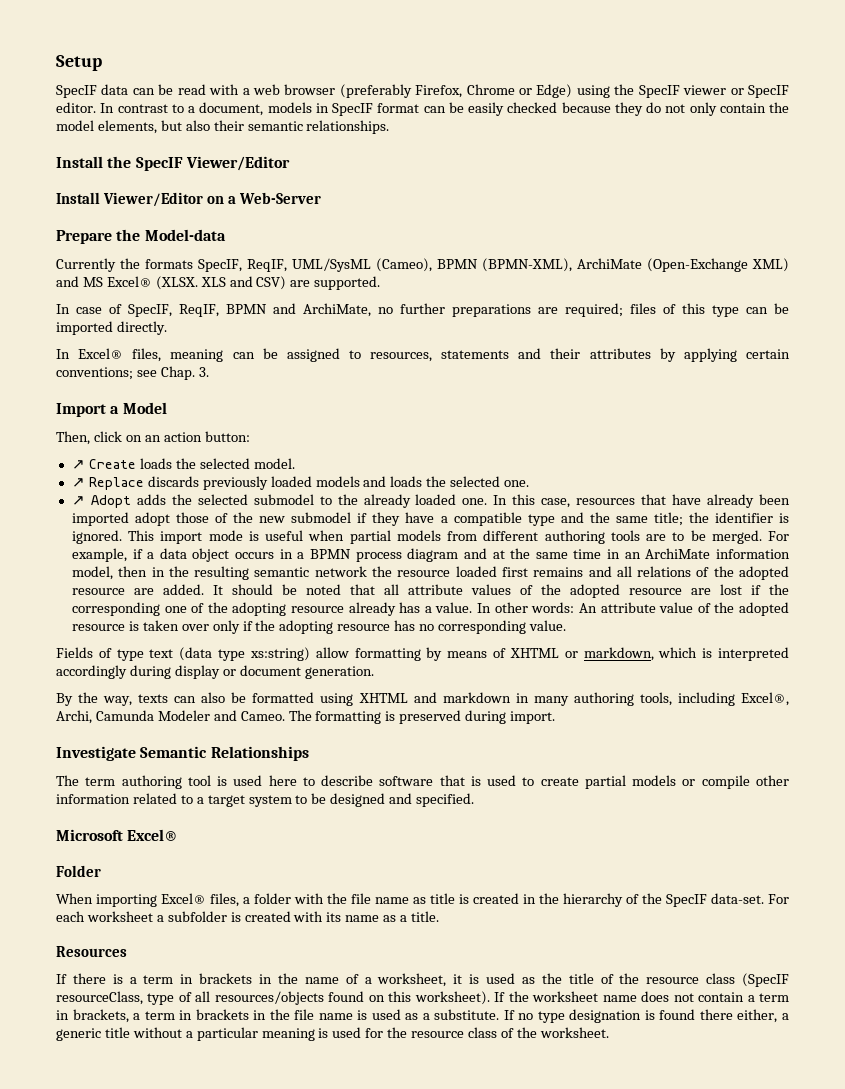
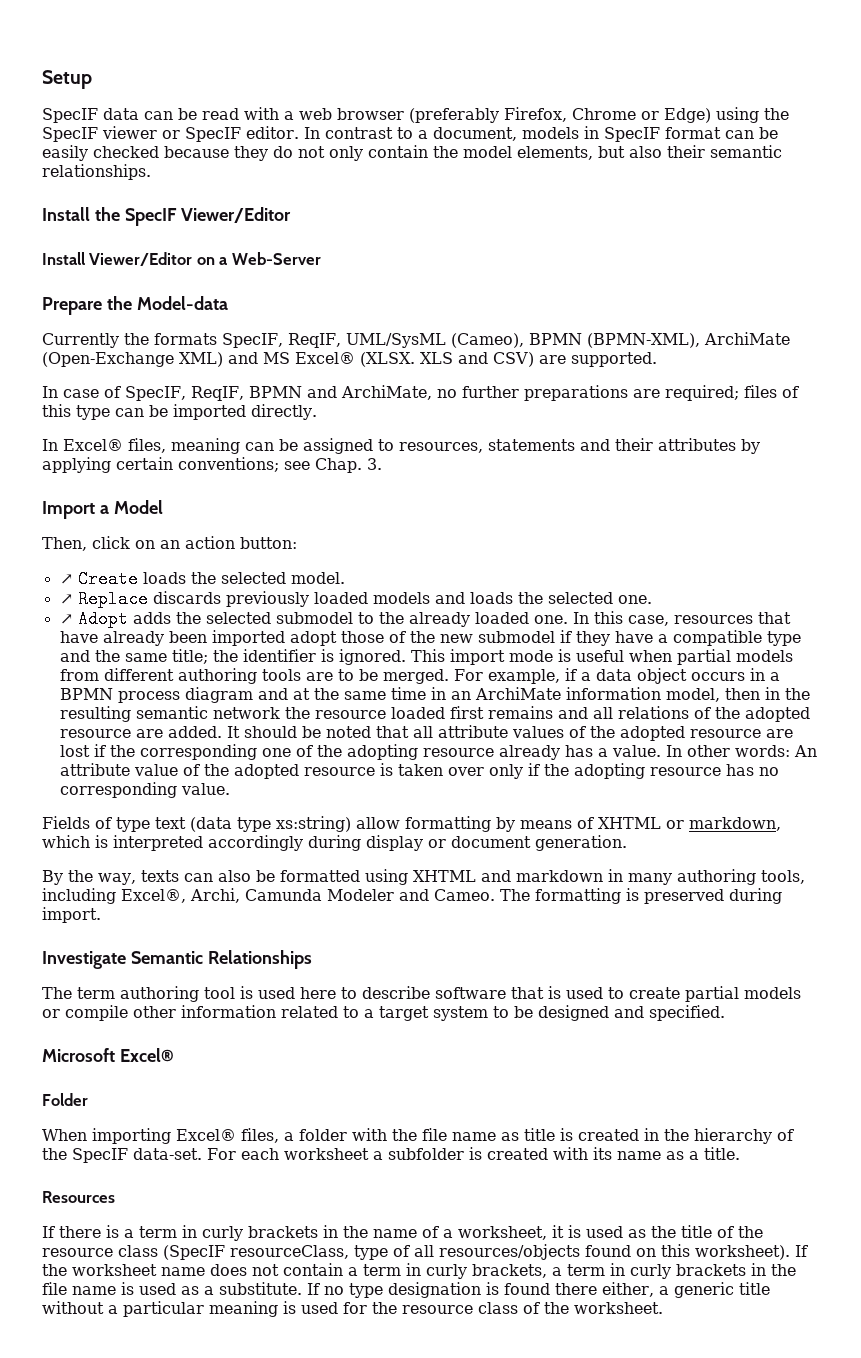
(194, 979) none -> [202,1226,243,1241] curly
(69, 1015) none -> [426,1264,467,1279] curly
(193, 1015) none -> [630,1264,671,1279] curly

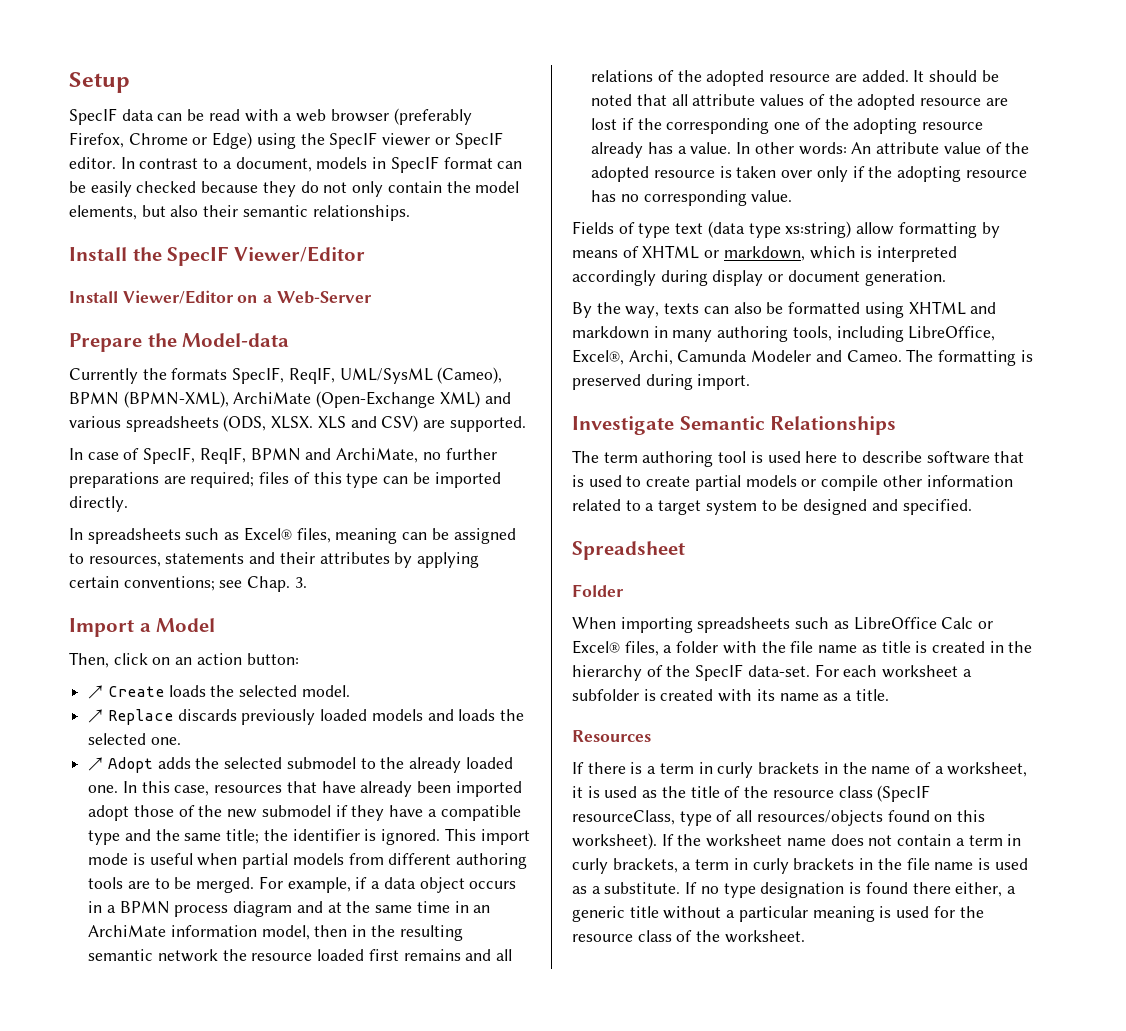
[263,352,415,367] MS Excel® (XLSX. -> [69,415,314,432] various spreadsheets (ODS, XLSX.
(58, 445) none -> [87,528,240,544] spreadsheets such as
(116, 896) none -> [908,326,996,341] LibreOffice,
[42,1048,174,1062] Microsoft Excel® -> [572,541,685,560] Spreadsheet
(171, 1136) none -> [697,617,994,633] spreadsheets such as LibreOffice Calc or

